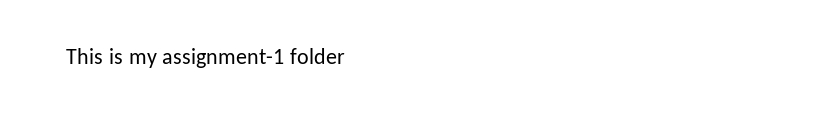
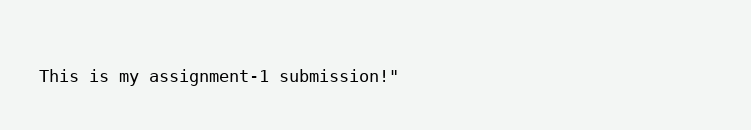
[290,48,346,64] folder -> [279,69,399,82] submission!"

